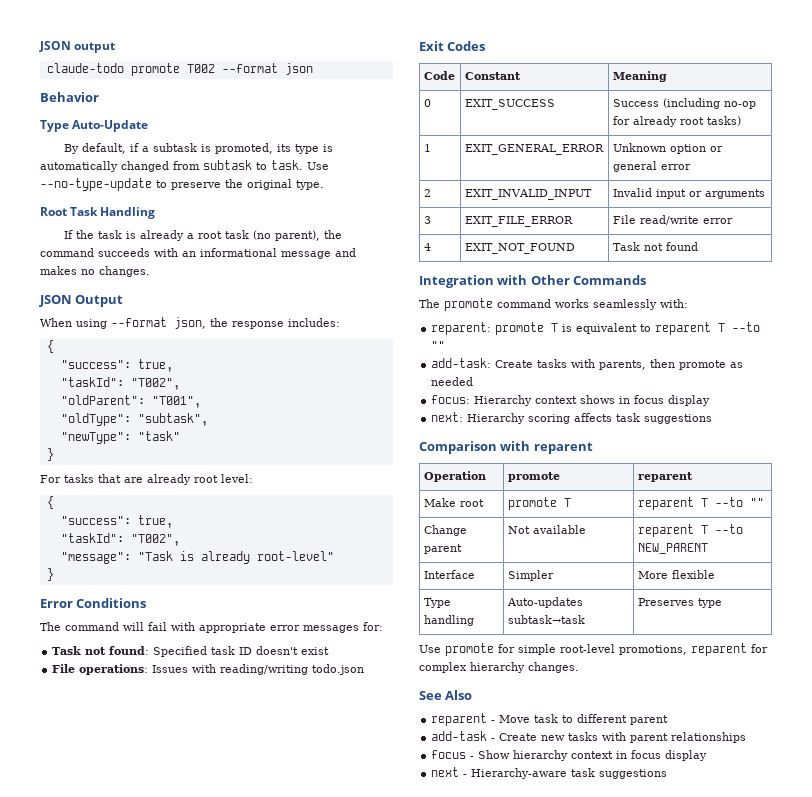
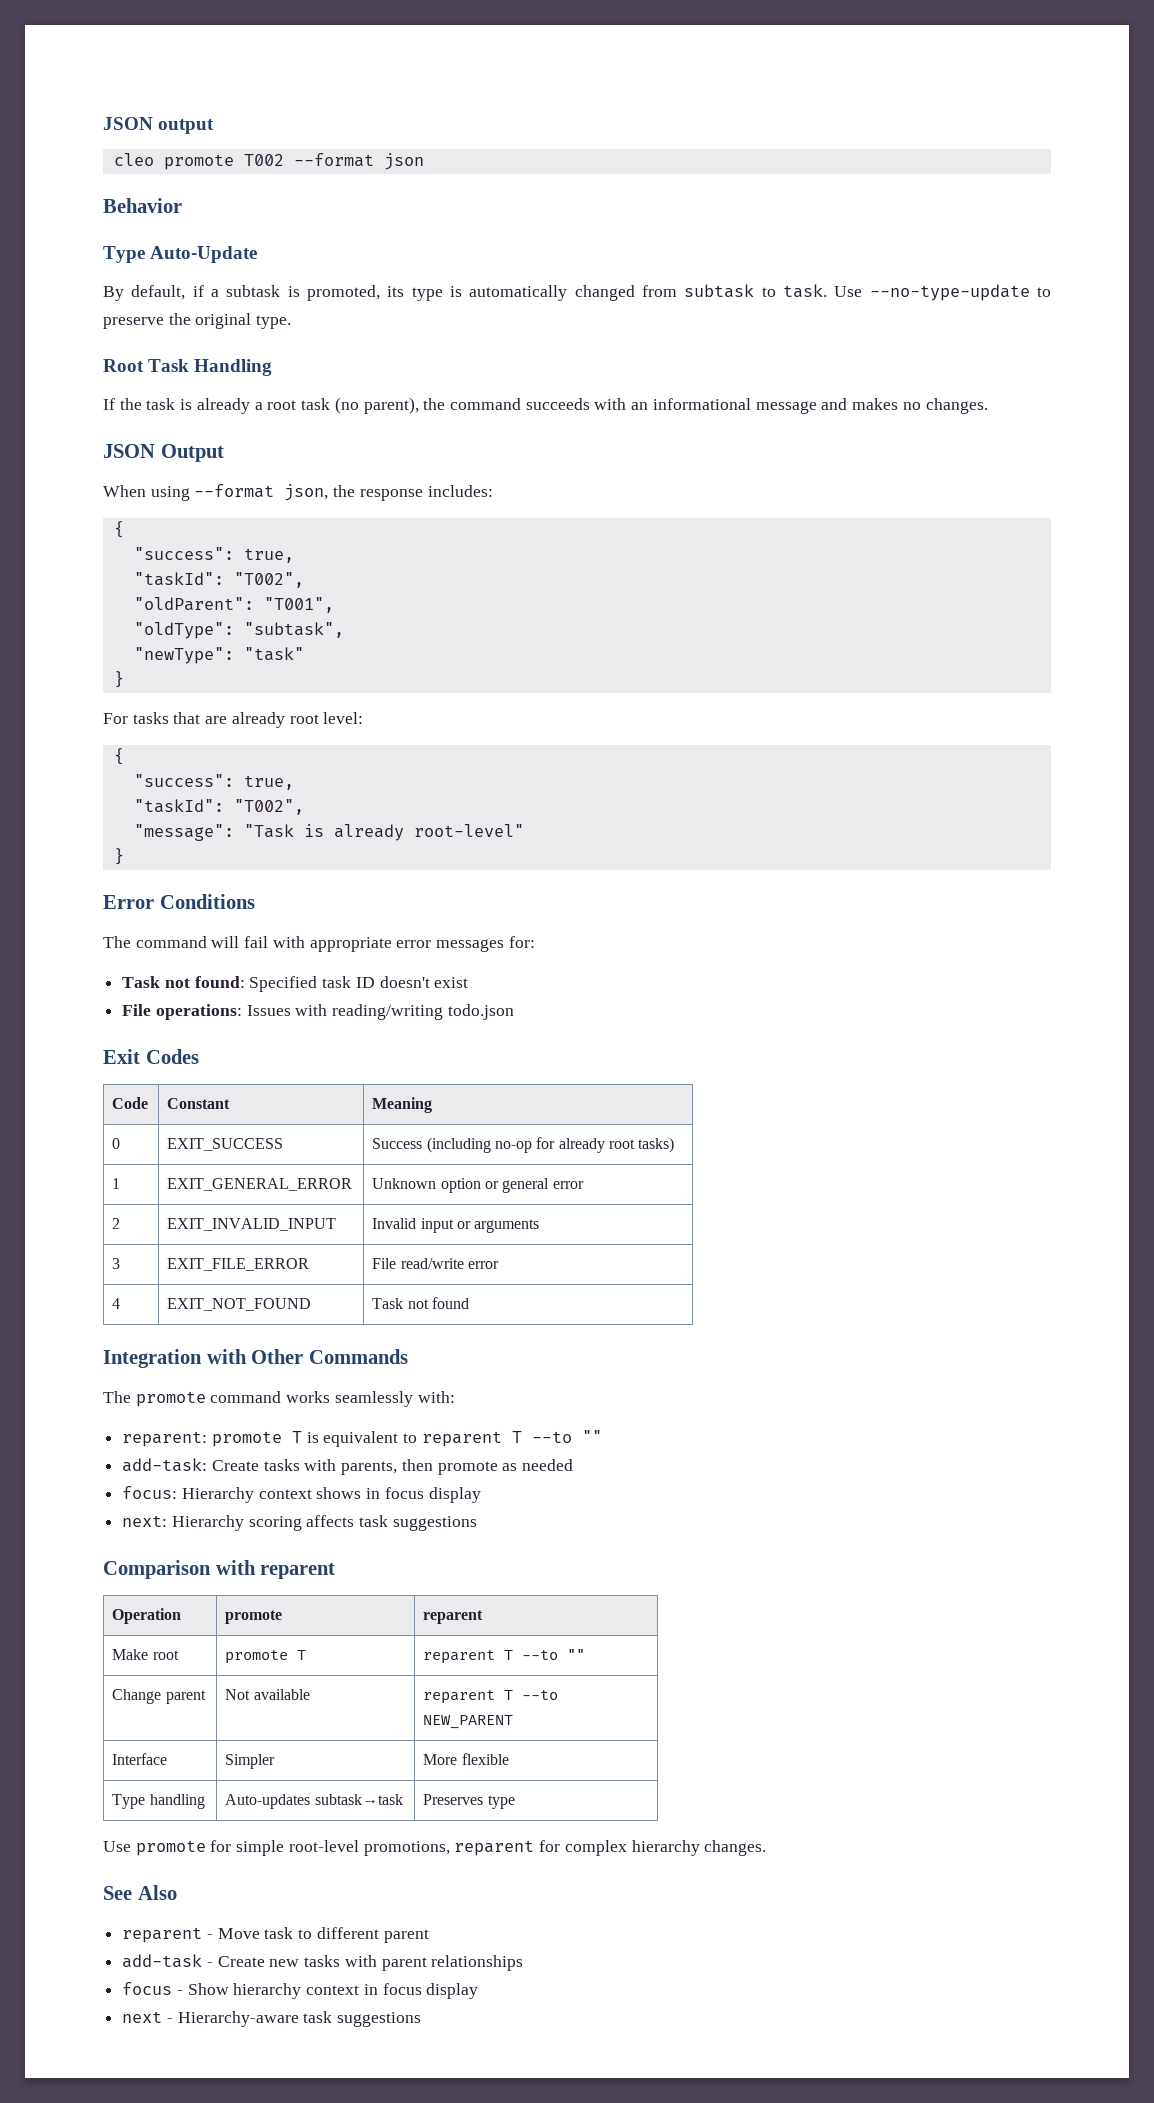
[46,63,124,73] claude-todo -> [113,153,154,166] cleo

